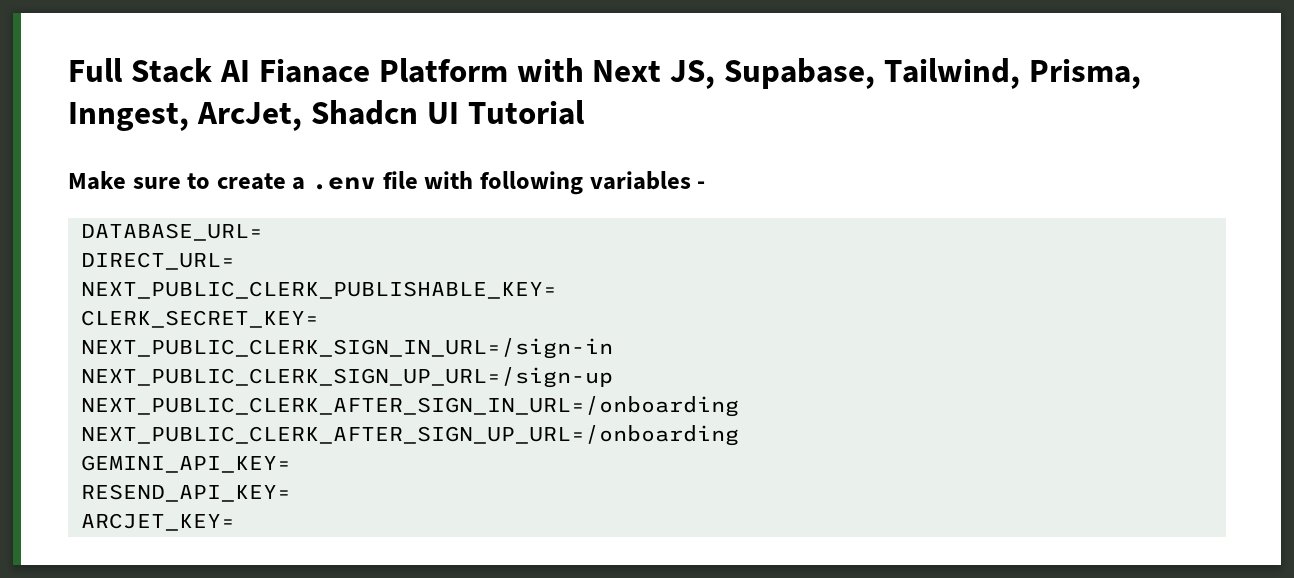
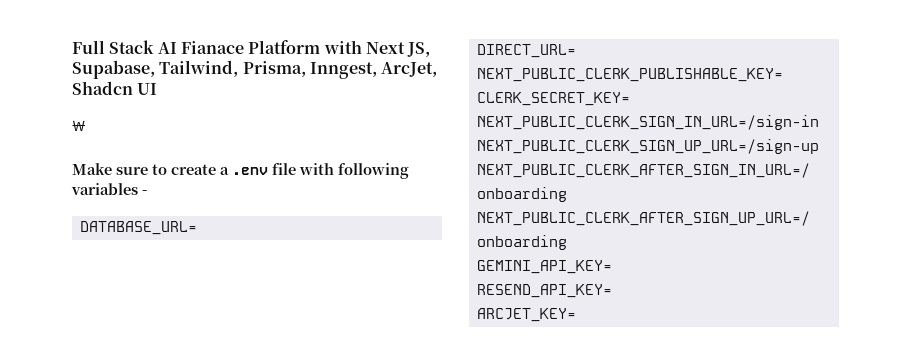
[467,100,585,125] Tutorial -> [72,120,86,131] // \

